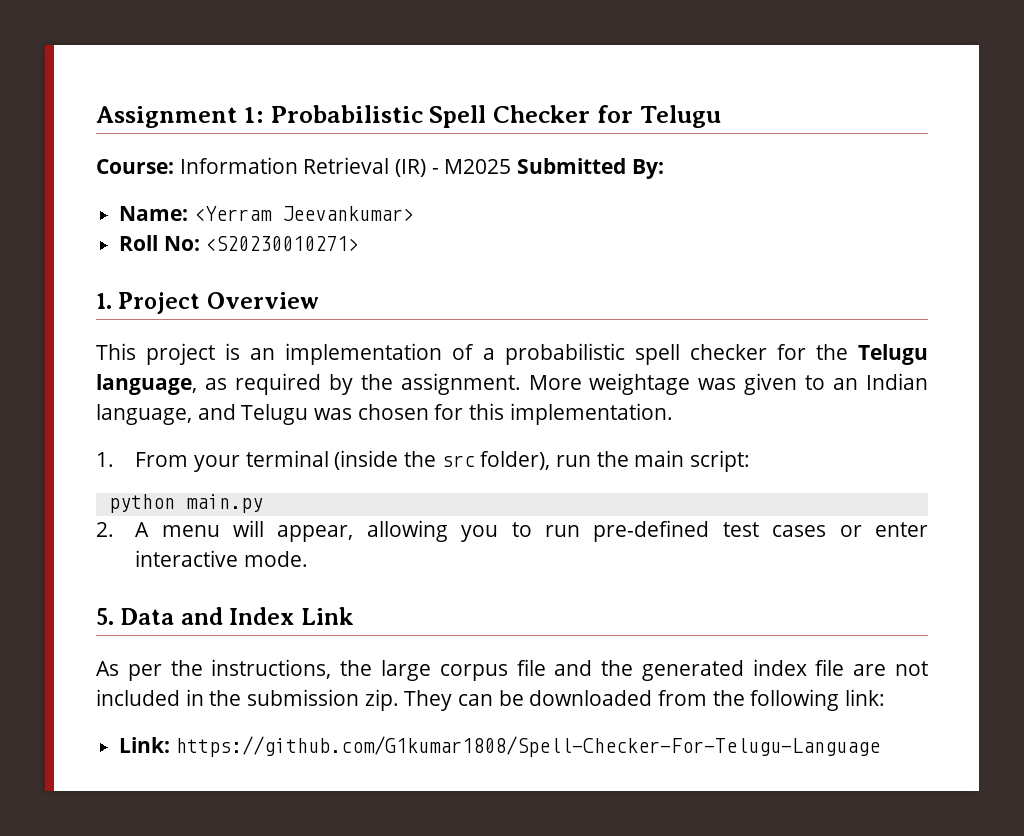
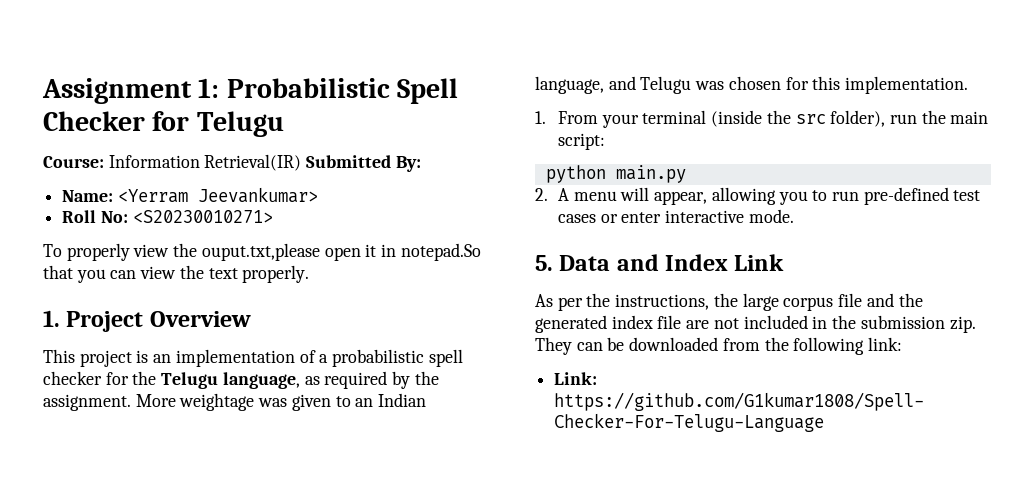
[303,157,512,177] Retrieval (IR) - M2025 -> [204,154,302,171] Retrieval(IR)
(360, 243) none -> [43,243,481,261] [43,265,310,283] // To properly view the ouput.txt,please open it in notepad.So that you can view the text properly.

